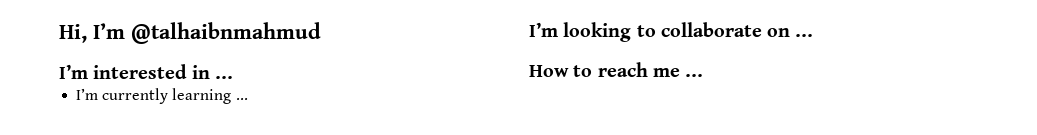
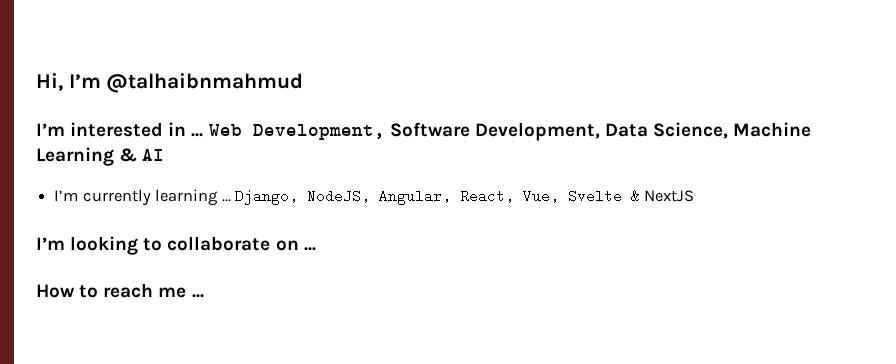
[76,88,248,104] // I’m currently learning ... -> [208,122,812,141] [36,147,165,166] [54,189,695,206] Web Development, Software Development, Data Science, Machine Learning & AI // I’m currently learning ... Django, NodeJS, Angular, React, Vue, Svelte & NextJS

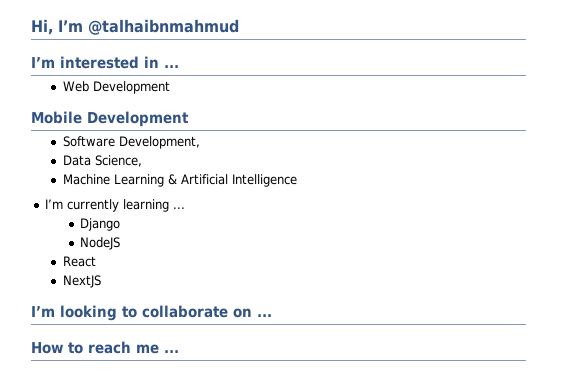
[208,124,385,140] Web Development, -> [62,81,170,94] [31,111,189,127] // Web Development // Mobile Development //
(600, 131) none -> (200, 142) //
(729, 130) none -> (142, 161) //
[142,149,165,161] AI -> [180,174,297,187] Artificial Intelligence
[234,189,640,205] Django, NodeJS, Angular, React, Vue, Svelte & -> [80,218,121,231] [80,237,121,250] [62,256,96,267] // Django // NodeJS // React //

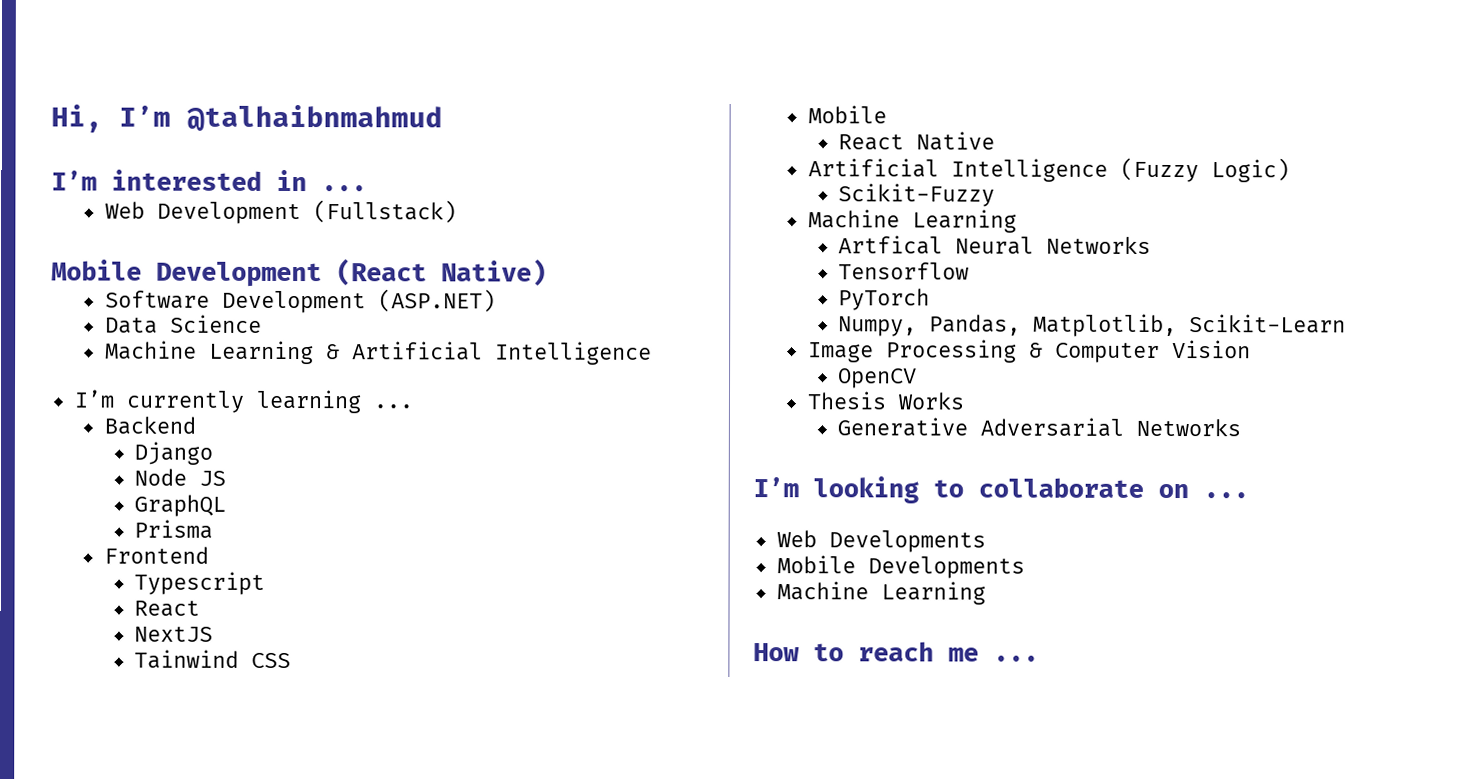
(170, 87) none -> [312,200,457,224] (Fullstack)
(189, 119) none -> [336,259,547,287] (React Native)
[118,136,200,149] Development, -> [221,289,496,314] Development (ASP.NET)
[94,155,142,167] Science, -> [169,314,262,333] Science
(185, 208) none -> [103,416,196,435] // Backend
[80,237,121,250] [62,256,96,267] [62,275,101,288] NodeJS // React // NextJS -> [133,468,226,486] [133,494,226,517] [133,519,213,539] [103,546,209,564] [133,571,265,595] [133,600,200,617] [133,626,213,642] [133,649,291,669] [807,105,887,124] [837,131,995,151] [807,157,1290,183] [837,183,995,207] [807,209,1017,233] [837,235,1151,255] [837,262,969,280] [837,288,930,311] [837,313,1346,338] [807,339,1251,363] [837,368,917,389] [806,391,964,410] [836,417,1241,437] Node JS // GraphQL // Prisma // Frontend // Typescript // React // NextJS // Tainwind CSS // Mobile // React Native // Artificial Intelligence (Fuzzy Logic) // Scikit-Fuzzy // Machine Learning // Artfical Neural Networks // Tensorflow // PyTorch // Numpy, Pandas, Matplotlib, Scikit-Learn // Image Processing & Computer Vision // OpenCV // Thesis Works // Generative Adversarial Networks
(272, 315) none -> [776,530,986,553] [776,555,1025,579] [776,581,986,605] // Web Developments // Mobile Developments // Machine Learning

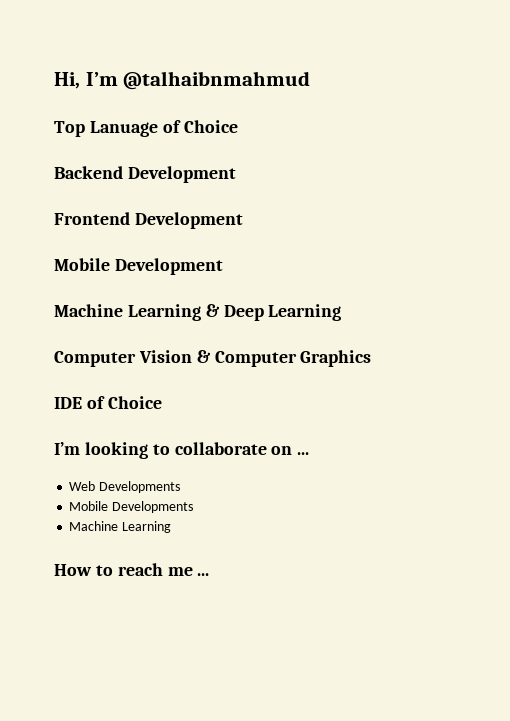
[51,169,367,192] [104,200,457,225] I’m interested in ... // Web Development (Fullstack) -> [54,120,238,137] [54,166,236,183] [54,212,243,229] Top Lanuage of Choice // Backend Development // Frontend Development
[336,259,547,287] [104,289,496,314] [104,314,262,334] [104,340,652,365] [73,389,413,414] [103,416,196,435] [133,441,213,465] [133,468,226,486] [133,494,226,517] [133,519,213,539] [103,546,209,564] [133,571,265,595] [133,600,200,617] [133,626,213,642] [133,649,291,669] [807,105,887,124] [837,131,995,151] [807,157,1290,183] [837,183,995,207] [807,209,1017,233] [837,235,1151,255] [837,262,969,280] [837,288,930,311] [837,313,1346,338] [807,339,1251,363] [837,368,917,389] [806,391,964,410] [836,417,1241,437] (React Native) // Software Development (ASP.NET) // Data Science // Machine Learning & Artificial Intelligence // I’m currently learning ... // Backend // Django // Node JS // GraphQL // Prisma // Frontend // Typescript // React // NextJS // Tainwind CSS // Mobile // React Native // Artificial Intelligence (Fuzzy Logic) // Scikit-Fuzzy // Machine Learning // Artfical Neural Networks // Tensorflow // PyTorch // Numpy, Pandas, Matplotlib, Scikit-Learn // Image Processing & Computer Vision // OpenCV // Thesis Works // Generative Adversarial Networks -> [54,304,342,321] [54,350,372,367] [54,396,162,409] // Machine Learning & Deep Learning // Computer Vision & Computer Graphics // IDE of Choice

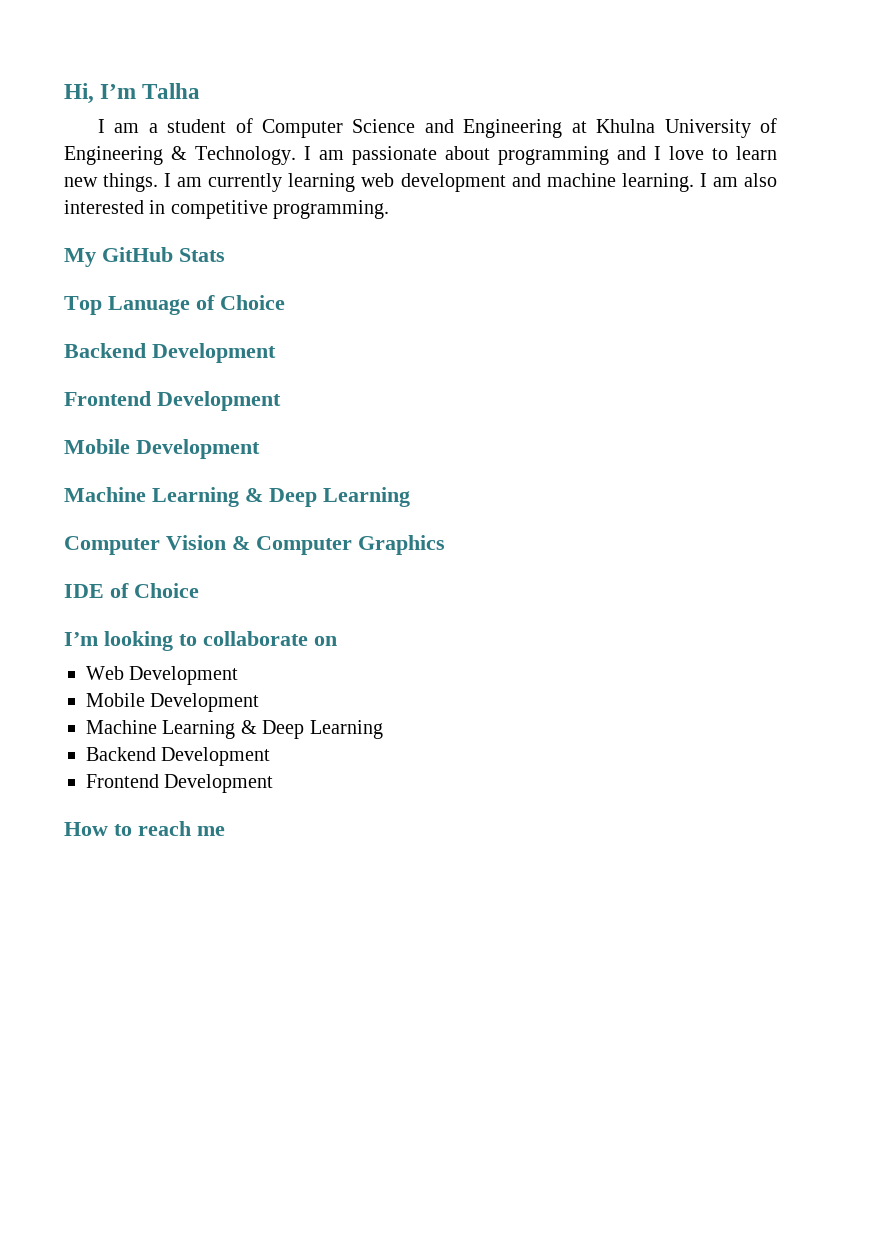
[123,71,311,90] @talhaibnmahmud -> [142,83,201,99] [97,118,777,138] [64,146,777,165] [64,173,778,192] [64,200,390,219] [64,247,225,267] Talha // I am a student of Computer Science and Engineering at Khulna University of Engineering & Technology. I am passionate about programming and I love to learn new things. I am currently learning web development and machine learning. I am also interested in competitive programming. // My GitHub Stats
[297,452,310,455] ... -> (337, 641) none
[99,481,181,493] [69,501,194,513] [69,521,172,533] Developments // Mobile Developments // Machine Learning -> [129,666,239,685] [86,693,260,712] [86,720,383,739] [86,747,271,766] [86,774,274,793] Development // Mobile Development // Machine Learning & Deep Learning // Backend Development // Frontend Development
[197,573,210,576] ... -> (225, 831) none

